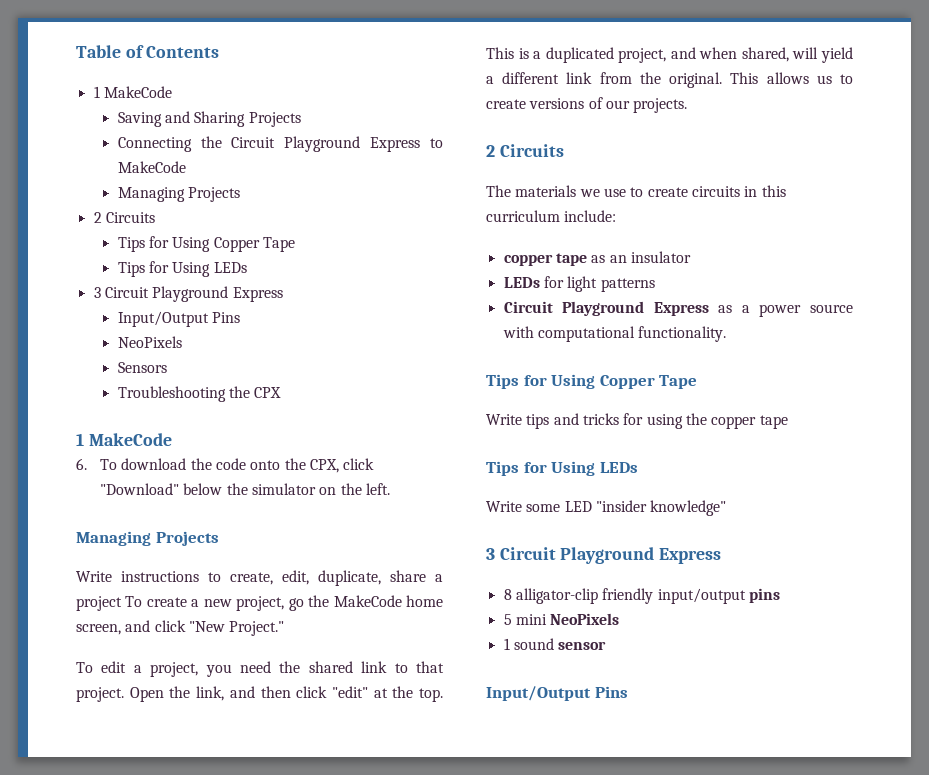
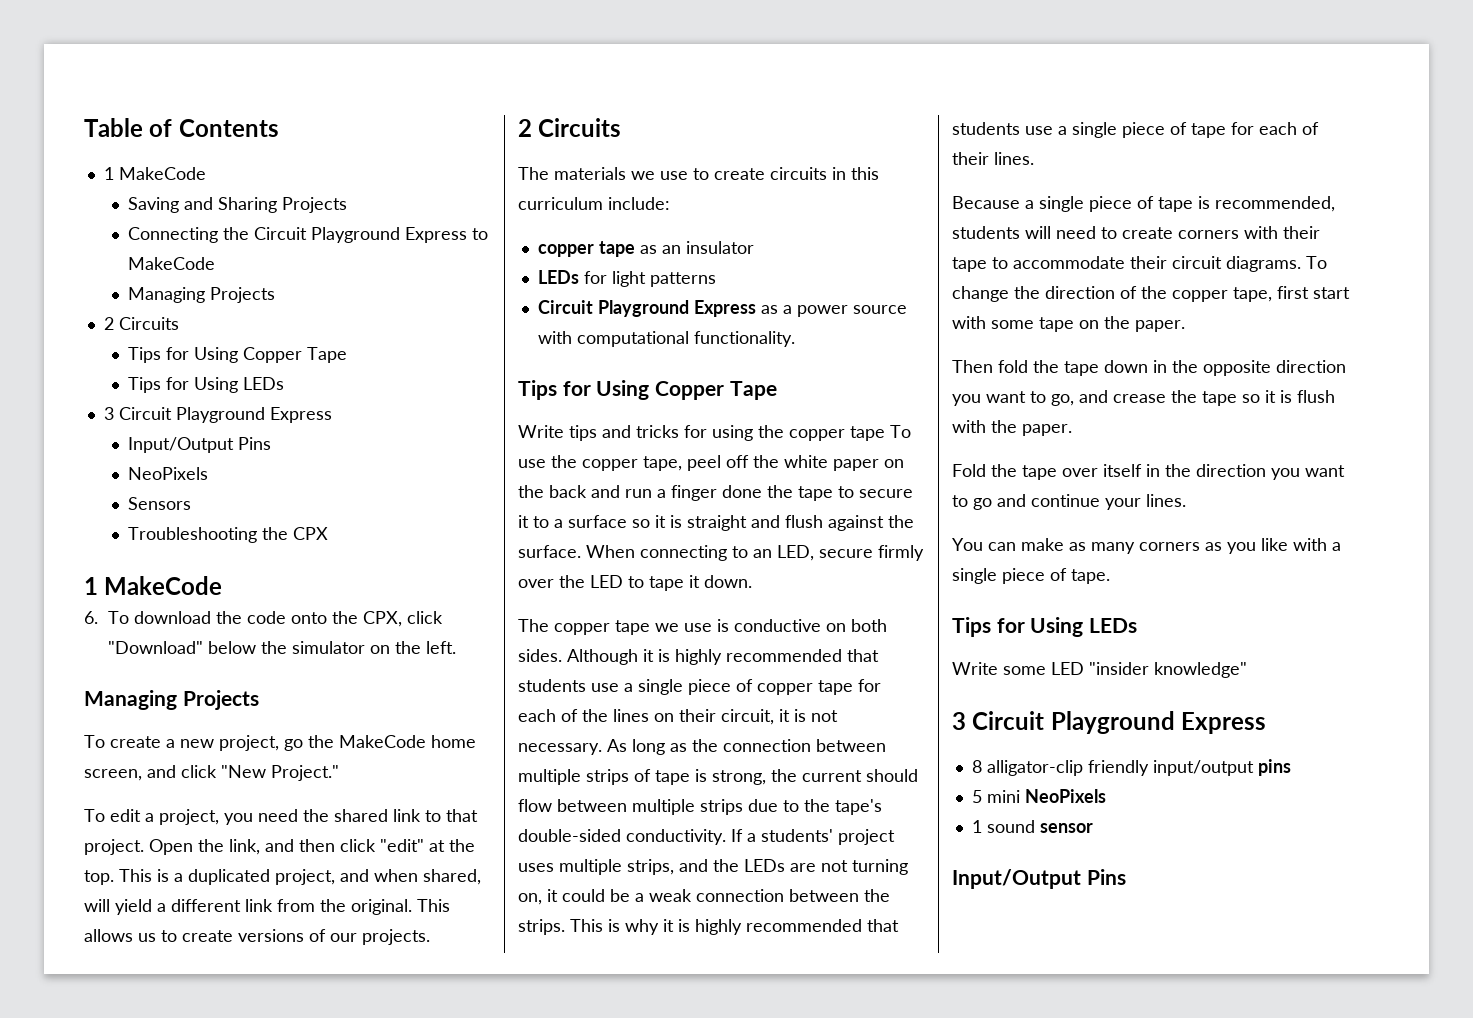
[76,570,443,586] [76,596,122,611] Write instructions to create, edit, duplicate, share a project -> (259, 700) none
(788, 422) none -> [890,425,911,438] [518,455,904,471] [518,485,913,501] [518,515,914,531] [518,545,924,561] [518,575,752,591] [518,619,887,635] [518,649,879,665] [518,679,881,695] [518,709,838,725] [518,739,886,755] [518,769,918,785] [518,799,882,815] [518,829,895,845] [518,859,908,875] [518,889,890,905] [518,919,899,935] [952,122,1319,138] [952,152,1034,165] [952,196,1335,212] [952,226,1320,239] [952,256,1327,272] [952,286,1350,302] [952,316,1185,332] [952,360,1346,376] [952,390,1335,406] [952,420,1072,436] [952,464,1345,480] [952,494,1186,510] [952,538,1341,554] [952,568,1110,584] To use the copper tape, peel off the white paper on the back and run a finger done the tape to secure it to a surface so it is straight and flush against the surface. When connecting to an LED, secure firmly over the LED to tape it down. // The copper tape we use is conductive on both sides. Although it is highly recommended that students use a single piece of copper tape for each of the lines on their circuit, it is not necessary. As long as the connection between multiple strips of tape is strong, the current should flow between multiple strips due to the tape's double-sided conductivity. If a students' project uses multiple strips, and the LEDs are not turning on, it could be a weak connection between the strips. This is why it is highly recommended that students use a single piece of tape for each of their lines. // Because a single piece of tape is recommended, students will need to create corners with their tape to accommodate their circuit diagrams. To change the direction of the copper tape, first start with some tape on the paper. // Then fold the tape down in the opposite direction you want to go, and crease the tape so it is flush with the paper. // Fold the tape over itself in the direction you want to go and continue your lines. // You can make as many corners as you like with a single piece of tape.

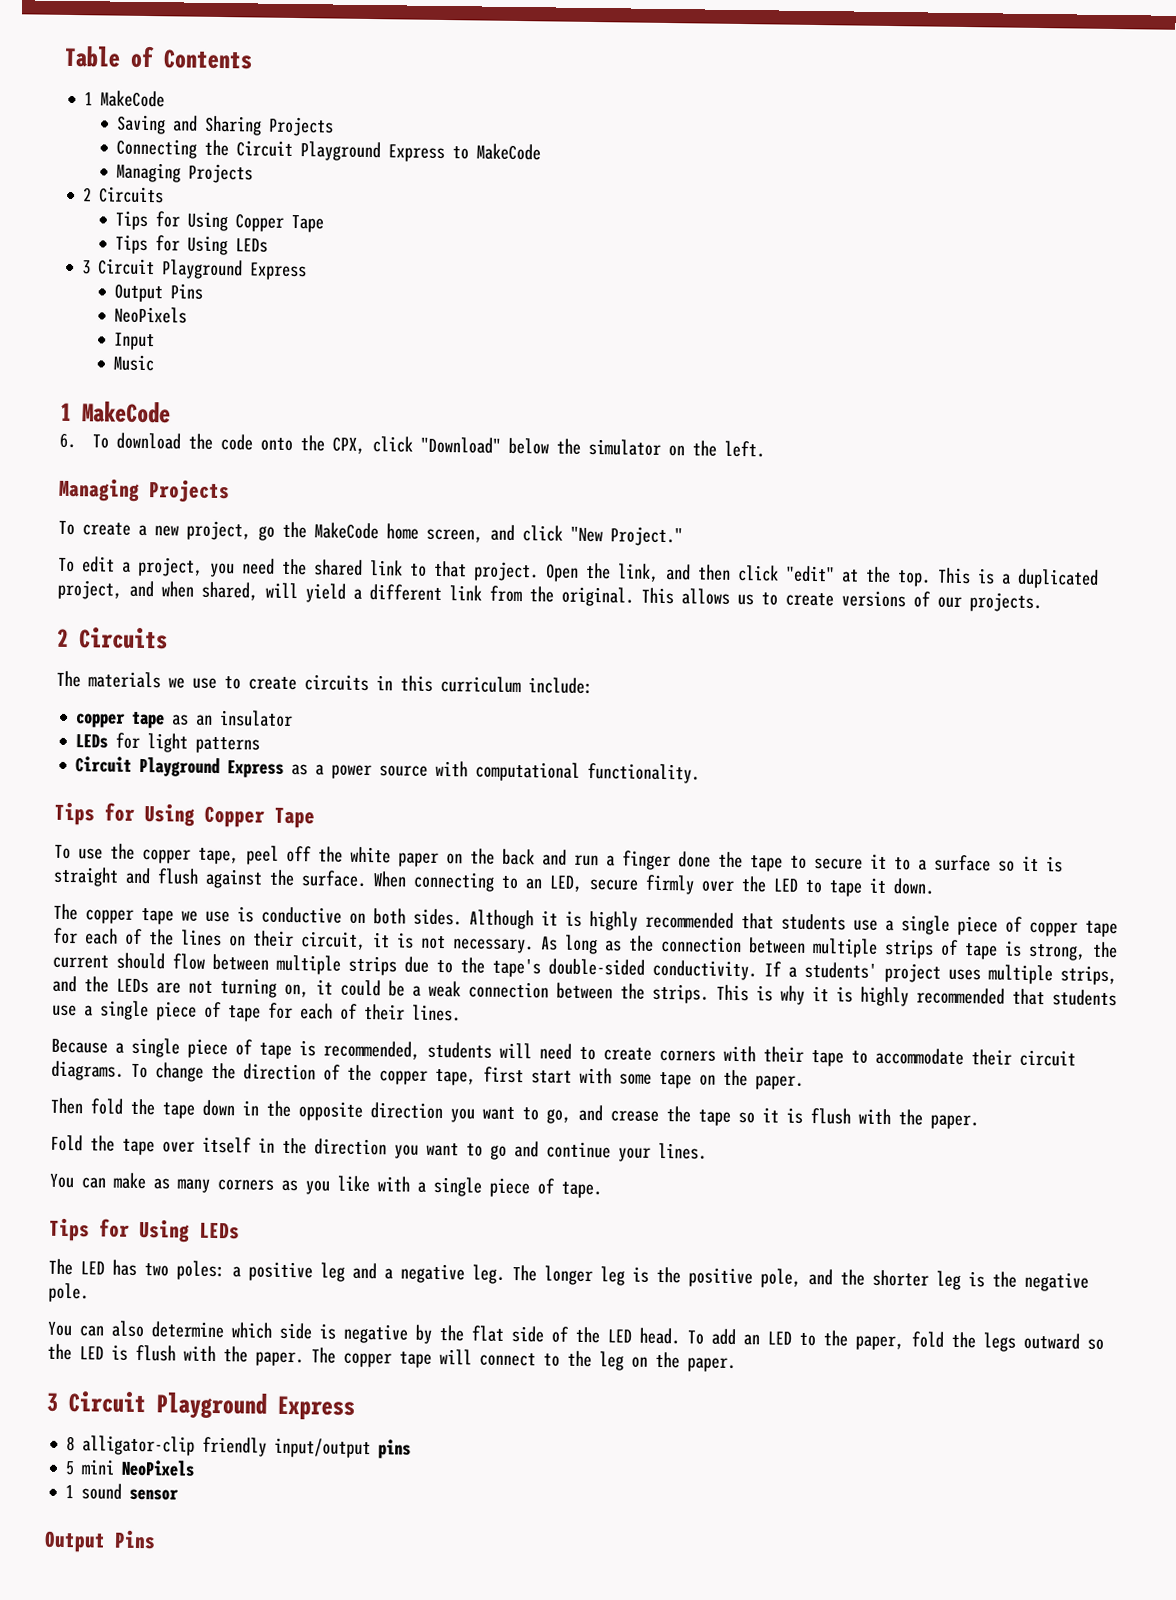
[127,437,234,453] Input/Output -> [114,283,164,303] Output
[127,497,191,510] [127,527,328,543] Sensors // Troubleshooting the CPX -> [114,332,156,351] [113,354,155,372] Input // Music
[518,425,885,441] Write tips and tricks for using the copper tape -> (315, 817) none
[952,662,1247,678] Write some LED "insider knowledge" -> [48,1258,1089,1292] [48,1282,89,1303] [47,1320,1104,1352] [47,1343,736,1373] The LED has two poles: a positive leg and a negative leg. The longer leg is the positive pole, and the shorter leg is the negative pole. // You can also determine which side is negative by the flat side of the LED head. To add an LED to the paper, fold the legs outward so the LED is flush with the paper. The copper tape will connect to the leg on the paper.
[952,869,1081,889] Input/Output -> [44,1530,106,1553] Output

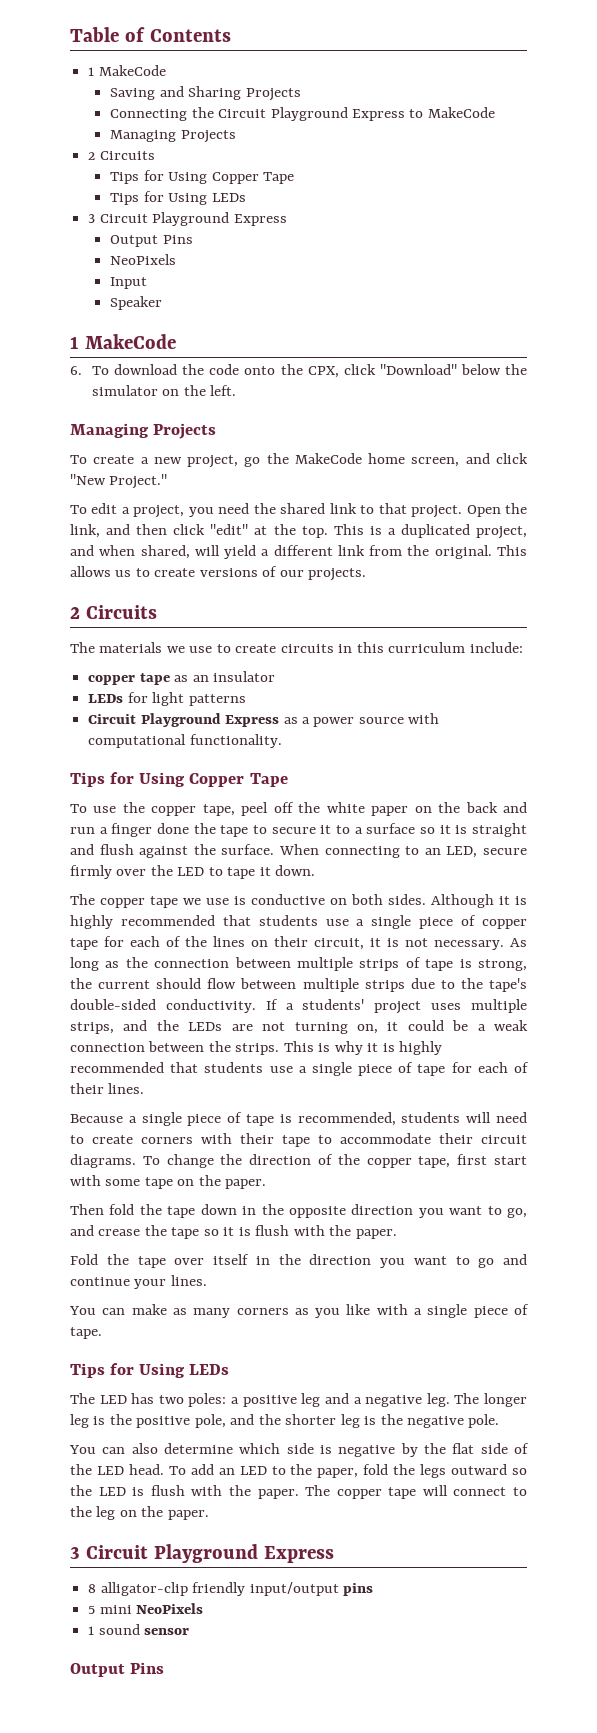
[113,354,155,372] Music -> [110,296,163,310] Speaker

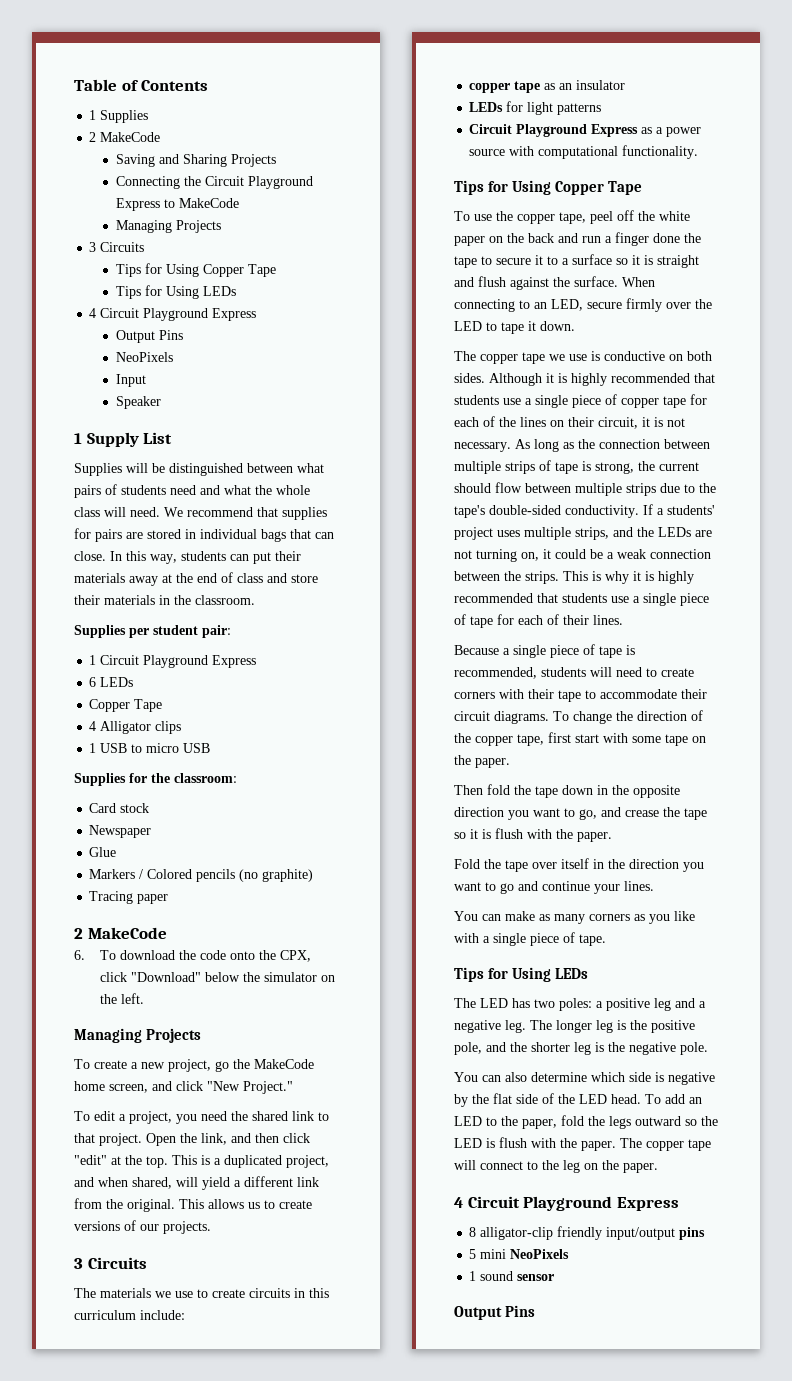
(95, 71) none -> [100,110,149,123] [89,132,97,142] Supplies // 2
[88,152,96,160] 2 -> [89,242,97,252] 3
[88,214,96,223] 3 -> [89,308,97,318] 4
(79, 342) none -> [86,432,173,447] [74,463,324,476] [74,484,310,498] [74,507,327,520] [74,528,334,542] [74,551,301,564] [74,572,318,586] [74,595,255,605] [74,625,231,638] [89,655,257,668] [89,677,134,687] [89,699,163,712] [89,721,182,734] [89,743,211,753] [74,773,237,786] [89,803,150,813] [89,825,152,838] [89,847,117,857] [89,869,314,882] [89,891,169,904] [74,928,83,939] Supply List // Supplies will be distinguished between what pairs of students need and what the whole class will need. We recommend that supplies for pairs are stored in individual bags that can close. In this way, students can put their materials away at the end of class and store their materials in the classroom. // Supplies per student pair: // 1 Circuit Playground Express // 6 LEDs // Copper Tape // 4 Alligator clips // 1 USB to micro USB // Supplies for the classroom: // Card stock // Newspaper // Glue // Markers / Colored pencils (no graphite) // Tracing paper // 2
[70,607,80,619] 2 -> [74,1258,83,1269] 3
[70,1547,80,1559] 3 -> [454,1197,463,1208] 4

